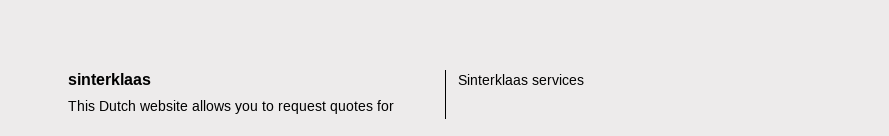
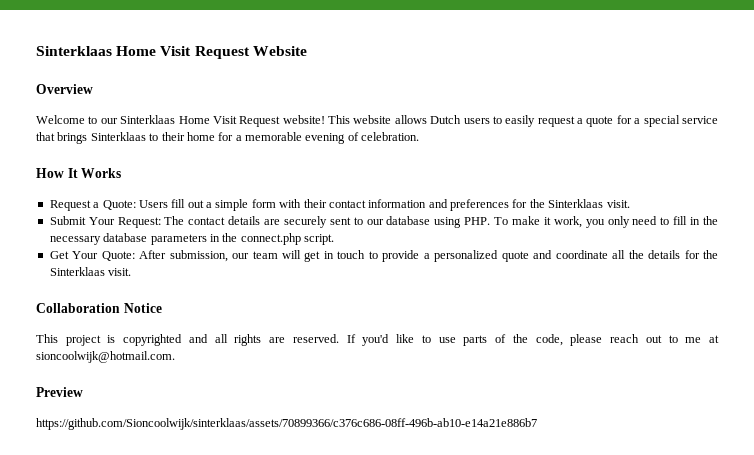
[68,73,151,85] [68,100,394,114] [458,74,584,85] sinterklaas // This Dutch website allows you to request quotes for Sinterklaas services -> [36,46,307,59] [36,84,93,94] [36,115,719,127] [36,132,420,144] [36,168,122,178] [49,199,630,211] [49,216,718,228] [49,233,334,245] [49,250,718,262] [49,267,132,276] [36,303,162,313] [36,334,720,346] [36,351,175,363] [36,387,83,397] [36,418,537,430] Sinterklaas Home Visit Request Website // Overview // Welcome to our Sinterklaas Home Visit Request website! This website allows Dutch users to easily request a quote for a special service that brings Sinterklaas to their home for a memorable evening of celebration. // How It Works // Request a Quote: Users fill out a simple form with their contact information and preferences for the Sinterklaas visit. // Submit Your Request: The contact details are securely sent to our database using PHP. To make it work, you only need to fill in the necessary database parameters in the connect.php script. // Get Your Quote: After submission, our team will get in touch to provide a personalized quote and coordinate all the details for the Sinterklaas visit. // Collaboration Notice // This project is copyrighted and all rights are reserved. If you'd like to use parts of the code, please reach out to me at sioncoolwijk@hotmail.com. // Preview // https://github.com/Sioncoolwijk/sinterklaas/assets/70899366/c376c686-08ff-496b-ab10-e14a21e886b7

